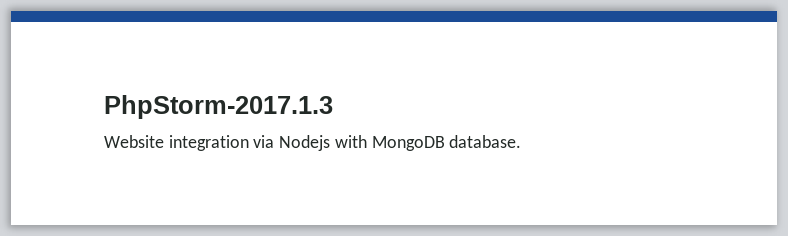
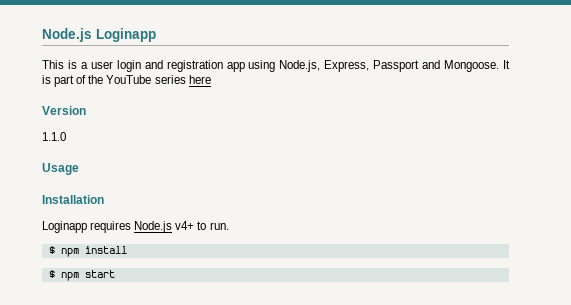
[104,95,333,119] [104,135,522,151] PhpStorm-2017.1.3 // Website integration via Nodejs with MongoDB database. -> [42,28,156,42] [42,60,511,72] [42,75,211,87] [42,106,86,115] [42,132,66,141] [42,163,79,175] [42,195,104,204] [42,221,229,233] [48,246,127,257] [48,270,115,281] Node.js Loginapp // This is a user login and registration app using Node.js, Express, Passport and Mongoose. It is part of the YouTube series here // Version // 1.1.0 // Usage // Installation // Loginapp requires Node.js v4+ to run. // $ npm install // $ npm start

